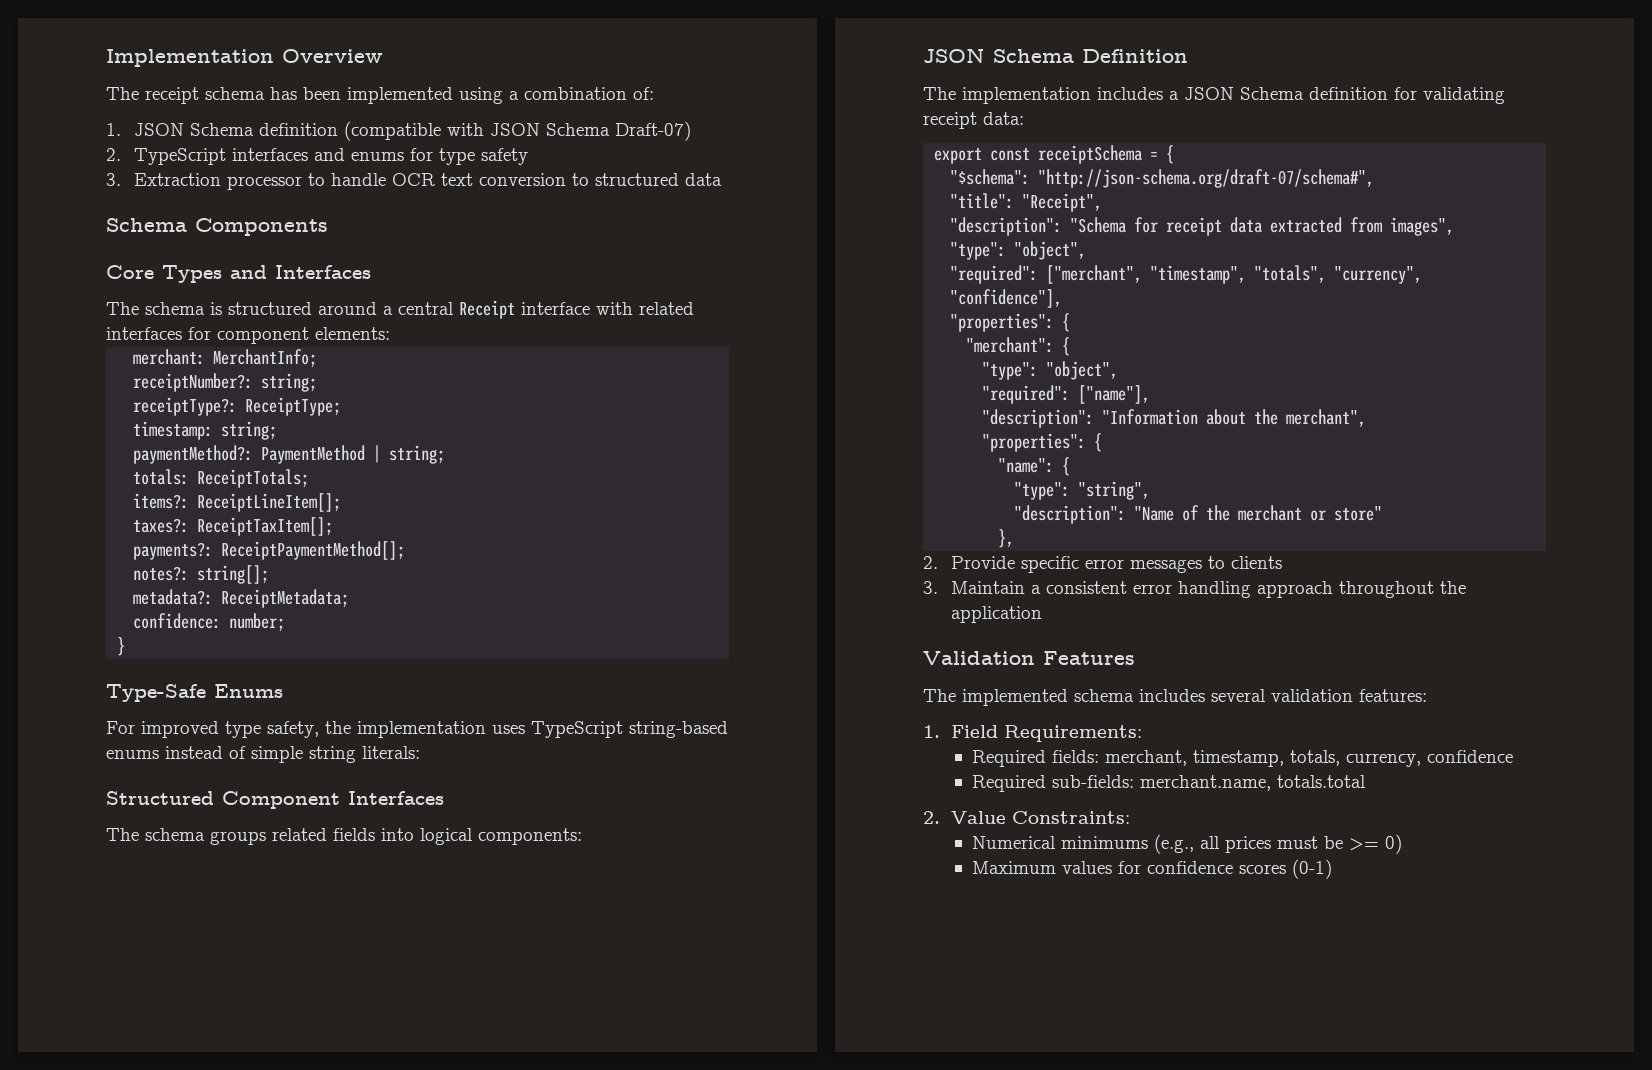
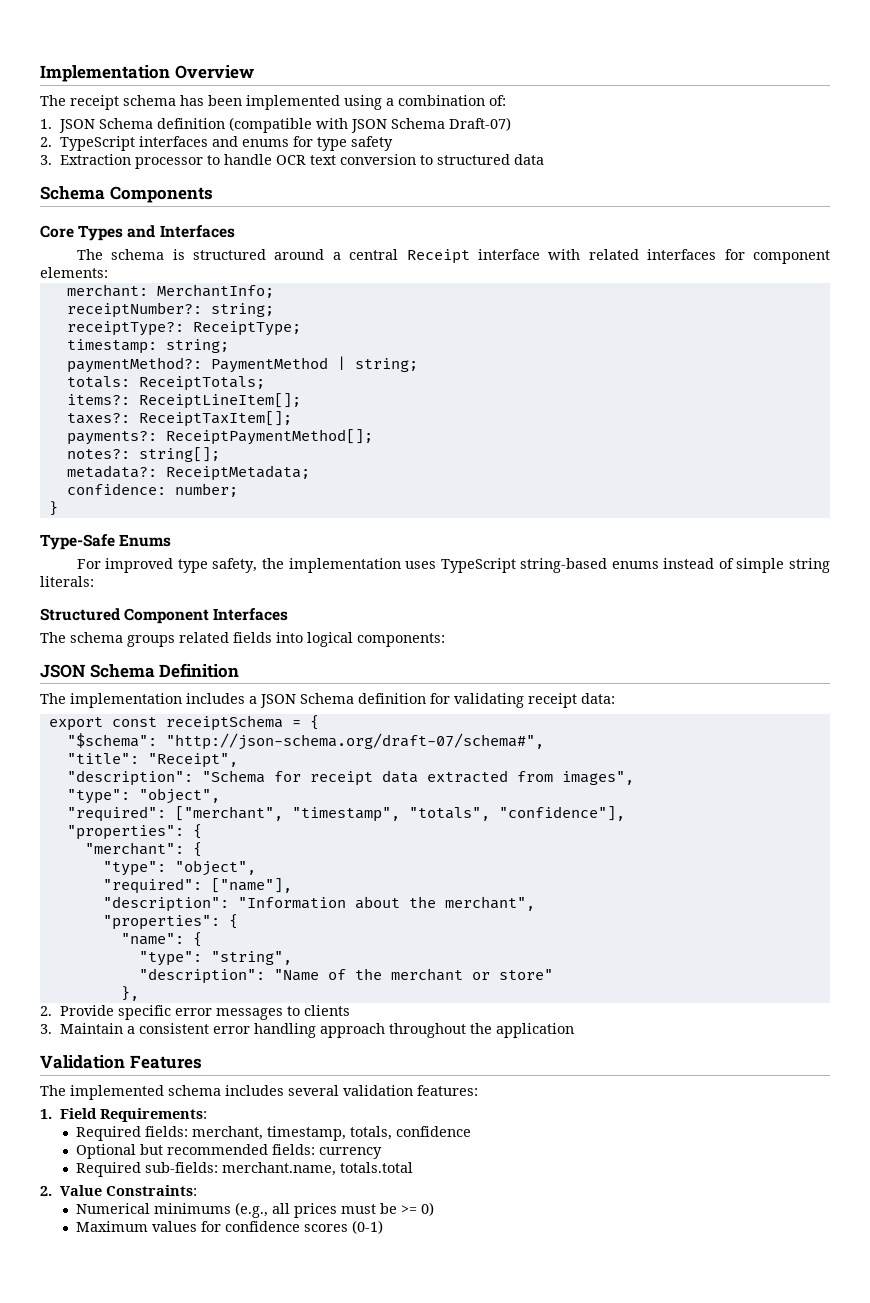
[1334,266,1423,284] "currency", -> (490, 814) none
[1345,750,1513,767] currency, confidence -> [396,1126,472,1137] [76,1144,383,1159] confidence // Optional but recommended fields: currency

